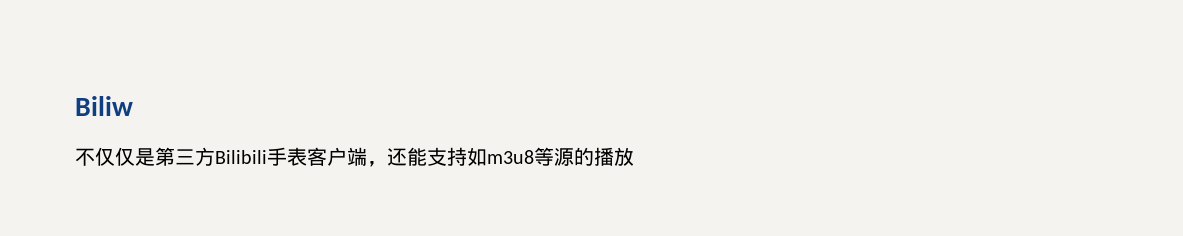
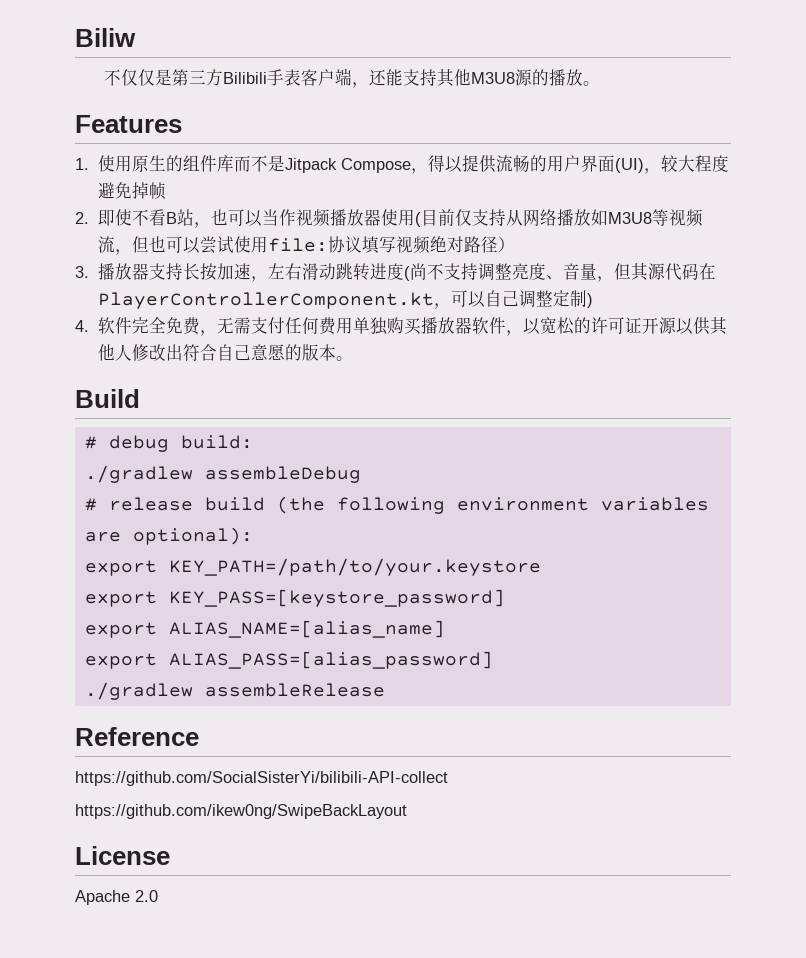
[467,147,634,166] 如m3u8等源的播放 -> [436,69,600,87] [75,115,182,133] [75,155,729,174] [97,182,166,200] [75,209,703,228] [97,236,515,255] [75,263,716,282] [97,290,593,309] [75,317,728,336] [97,344,353,361] [75,389,140,408] [84,435,253,452] [84,465,361,483] [84,496,709,514] [84,527,253,545] [84,558,541,576] [84,589,505,607] [84,620,445,638] [84,651,493,669] [84,682,385,700] [75,727,199,746] [75,771,448,786] [75,804,407,819] [75,846,170,865] [75,890,158,905] 其他M3U8源的播放。 // Features // 1.使用原生的组件库而不是Jitpack Compose，得以提供流畅的用户界面(UI)，较大程度避免掉帧 // 2.即使不看B站，也可以当作视频播放器使用(目前仅支持从网络播放如M3U8等视频流，但也可以尝试使用file:协议填写视频绝对路径） // 3.播放器支持长按加速，左右滑动跳转进度(尚不支持调整亮度、音量，但其源代码在PlayerControllerComponent.kt，可以自己调整定制) // 4.软件完全免费，无需支付任何费用单独购买播放器软件，以宽松的许可证开源以供其他人修改出符合自己意愿的版本。 // Build // # debug build: // ./gradlew assembleDebug // # release build (the following environment variables are optional): // export KEY_PATH=/path/to/your.keystore // export KEY_PASS=[keystore_password] // export ALIAS_NAME=[alias_name] // export ALIAS_PASS=[alias_password] // ./gradlew assembleRelease // Reference // https://github.com/SocialSisterYi/bilibili-API-collect // https://github.com/ikew0ng/SwipeBackLayout // License // Apache 2.0

